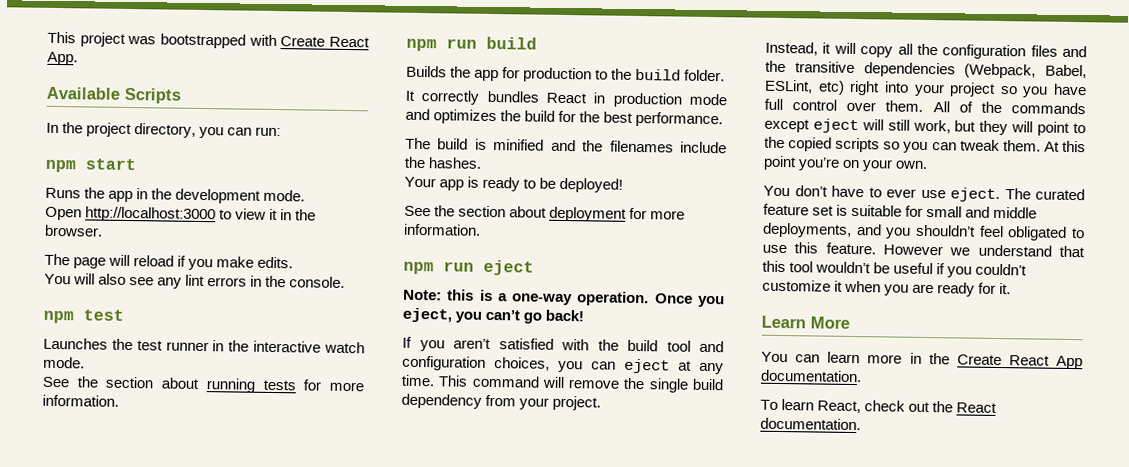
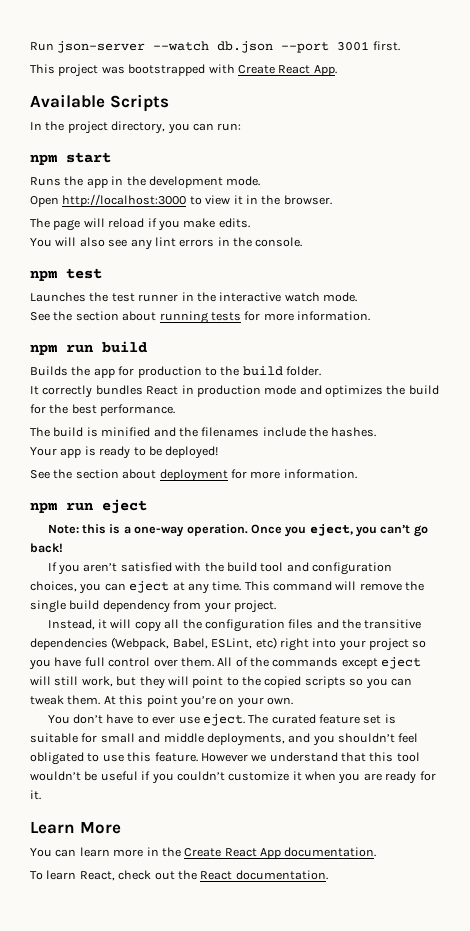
(47, 37) none -> [30,41,400,53] Run json-server --watch db.json --port 3001 first. //

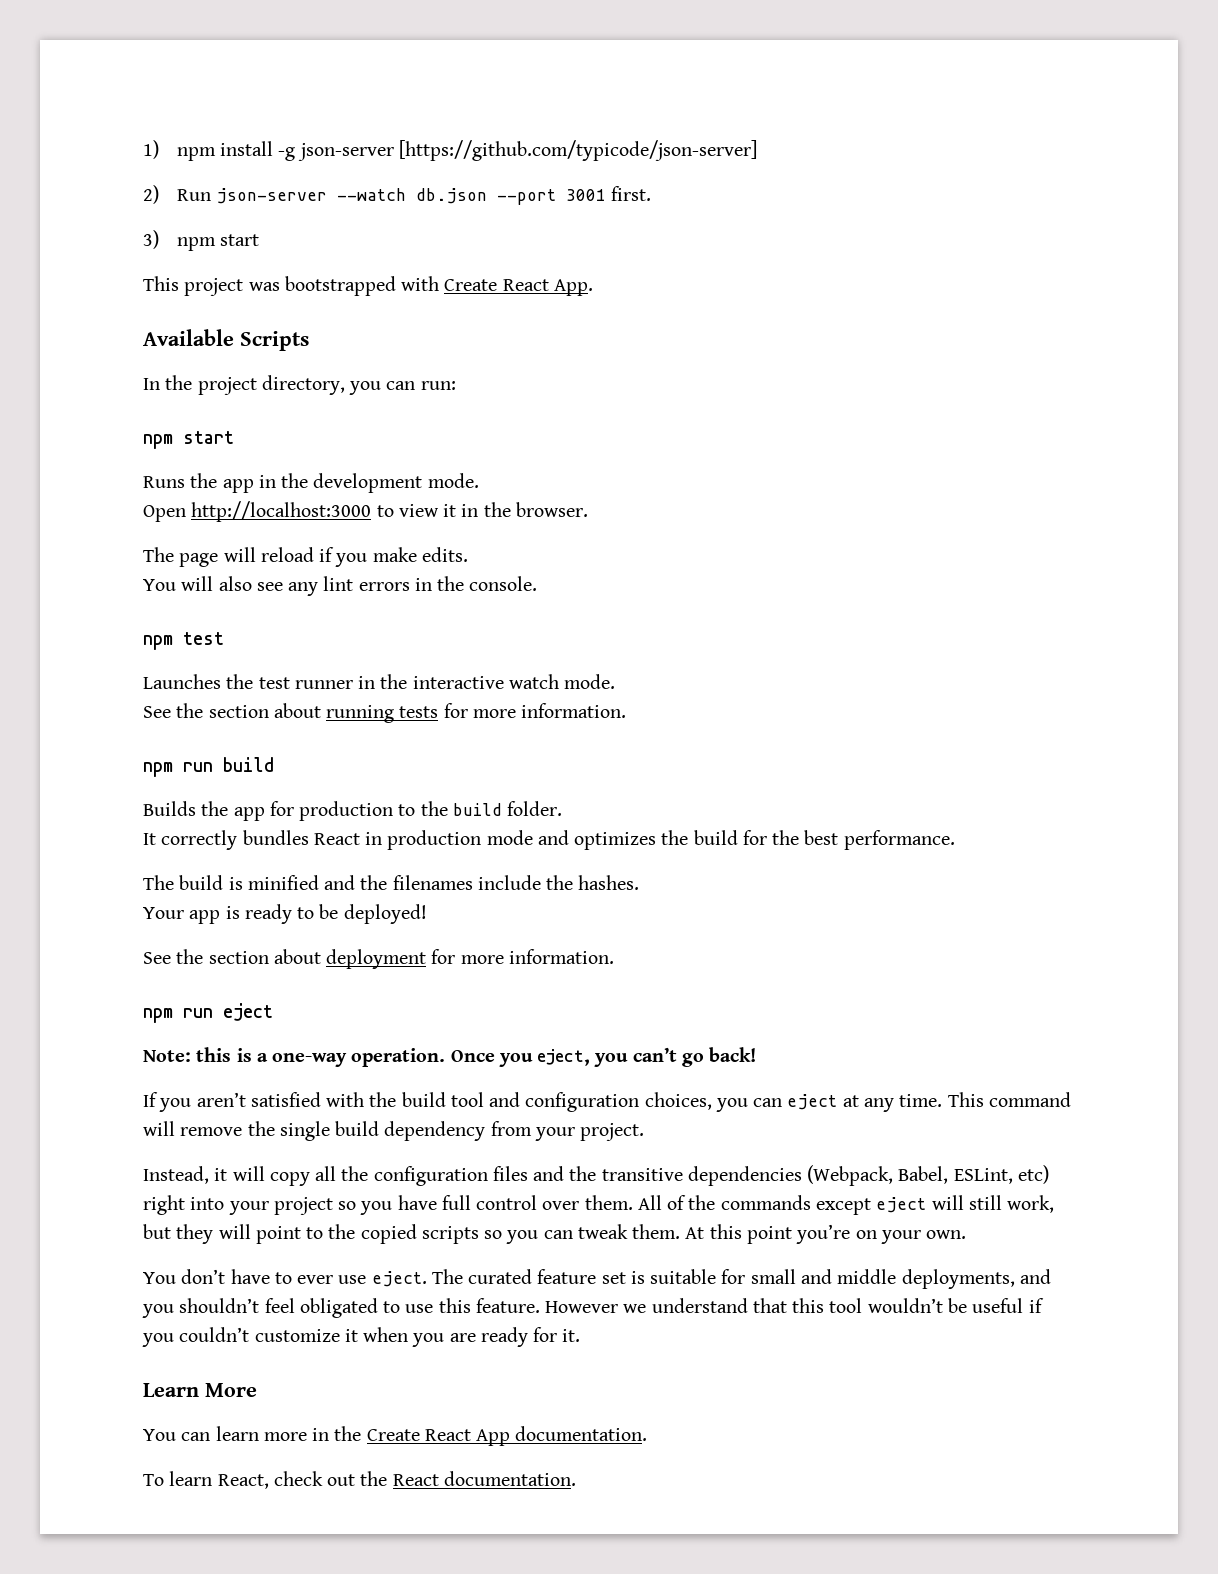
(30, 46) none -> [143,140,757,161] [143,185,159,204] 1) npm install -g json-server [https://github.com/typicode/json-server] // 2)
(400, 46) none -> [143,230,260,251] // 3) npm start

